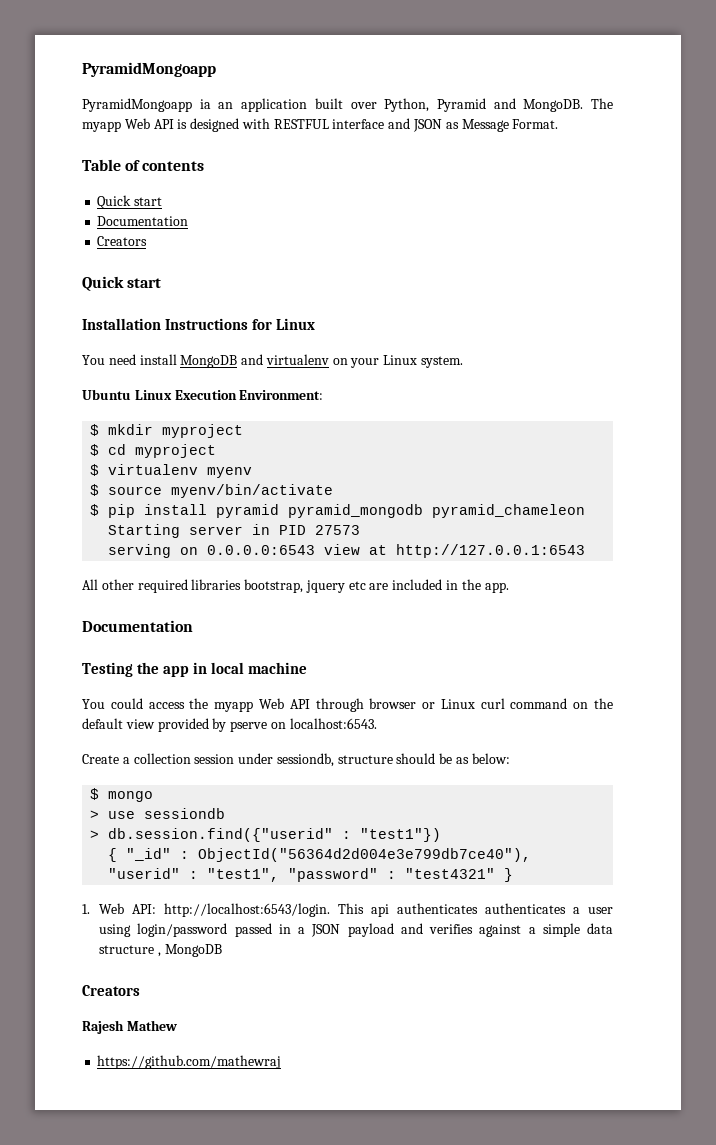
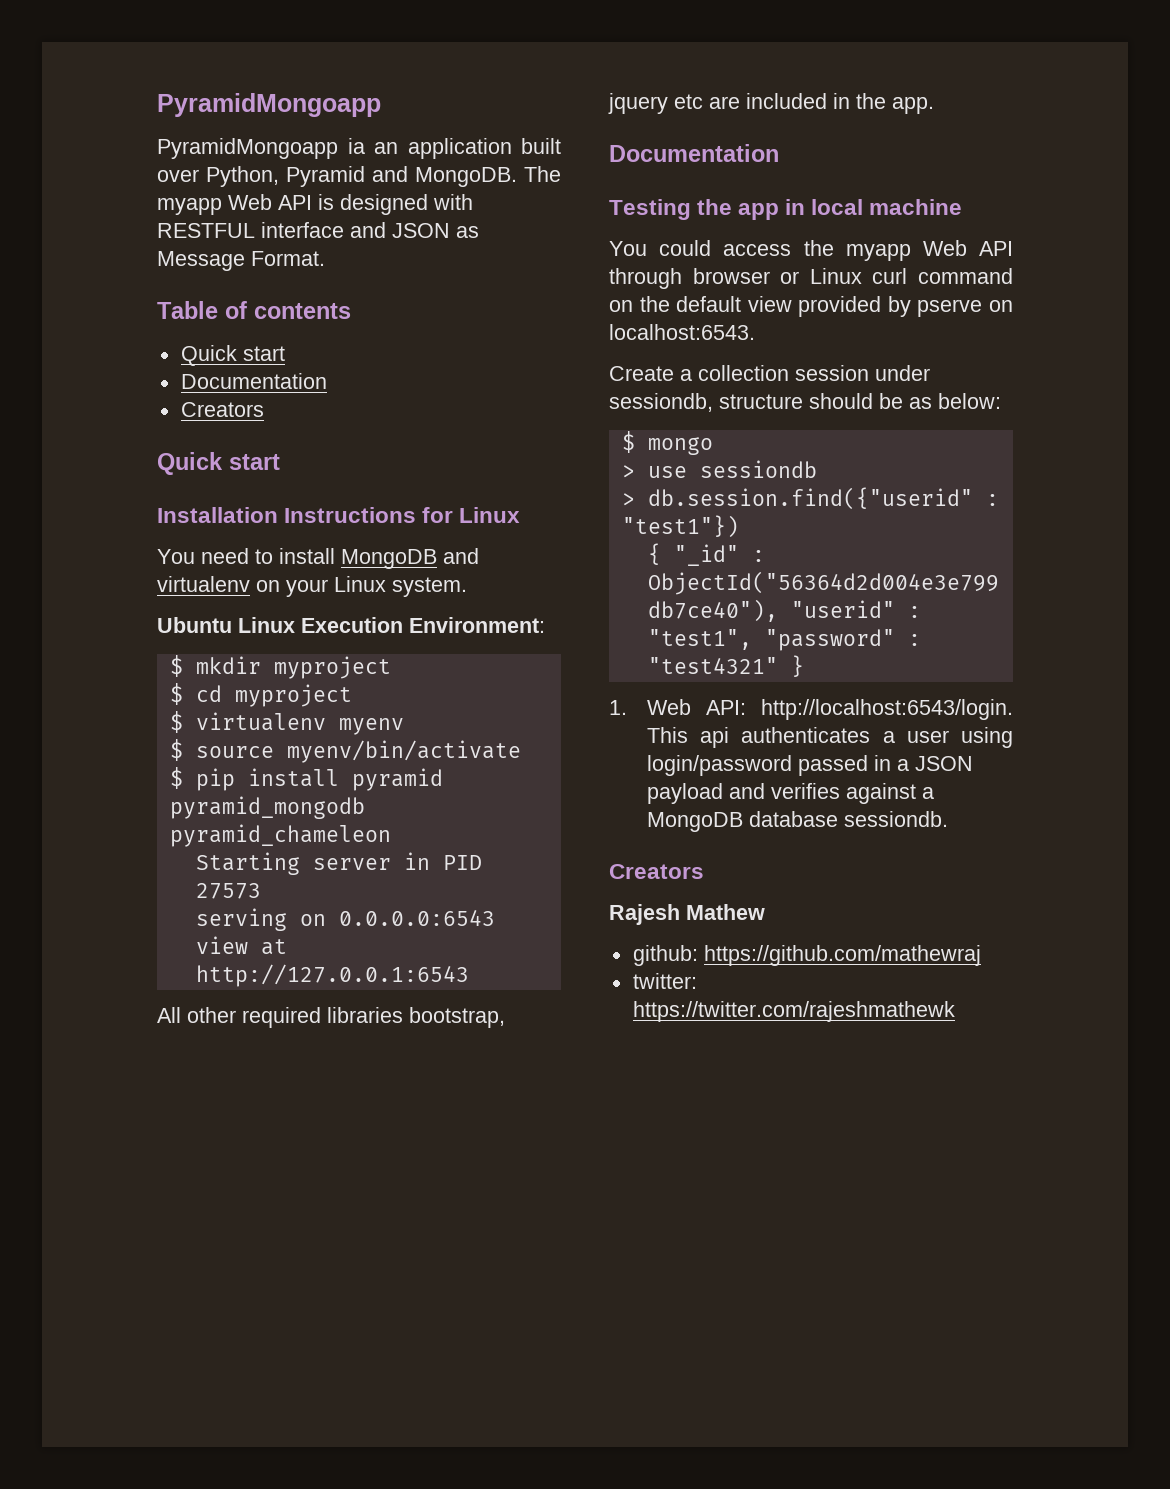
(136, 359) none -> [255,549,273,564] to
[485,903,567,914] authenticates -> (871, 735) none
[542,923,613,937] [99,944,222,957] simple data structure , MongoDB -> [646,811,948,832] MongoDB database sessiondb.
(177, 1025) none -> [632,945,698,966] github:
(282, 1062) none -> [632,973,697,989] [632,1001,955,1022] // twitter: https://twitter.com/rajeshmathewk

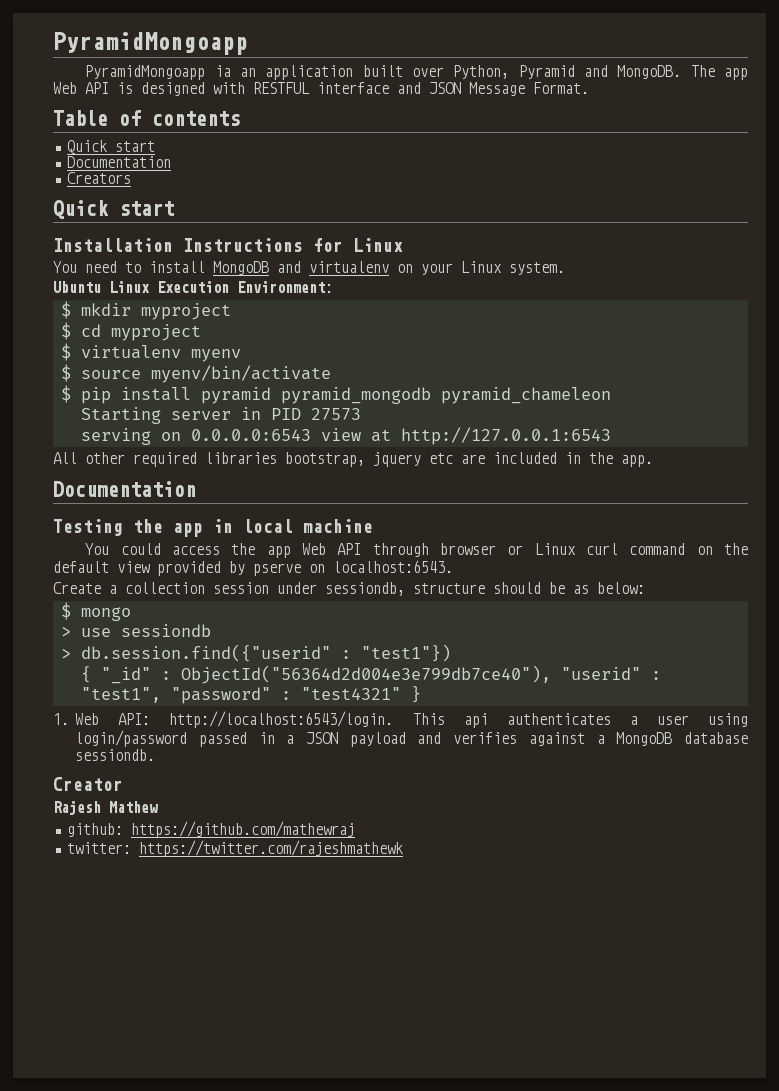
[157,198,222,215] myapp -> [723,68,748,80] app
[456,226,479,238] as -> (461, 88) none
[845,244,911,261] myapp -> [266,546,291,558] app
[609,864,704,879] Creators -> [53,777,123,791] Creator

